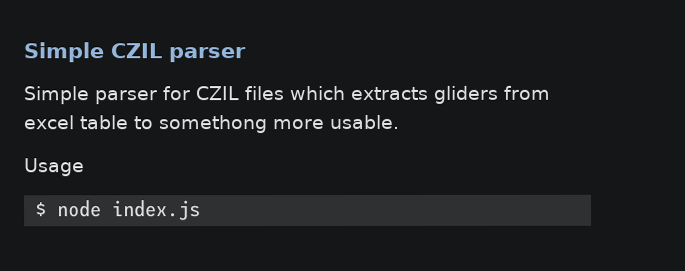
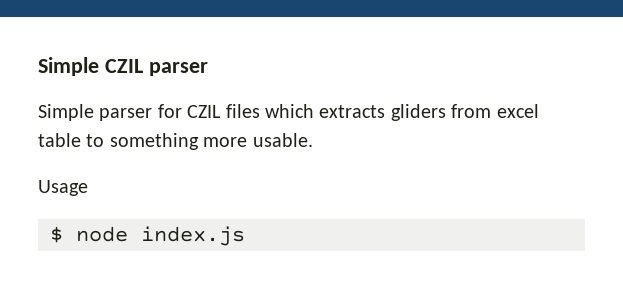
[158,115,267,134] somethong -> [109,133,199,150] something

